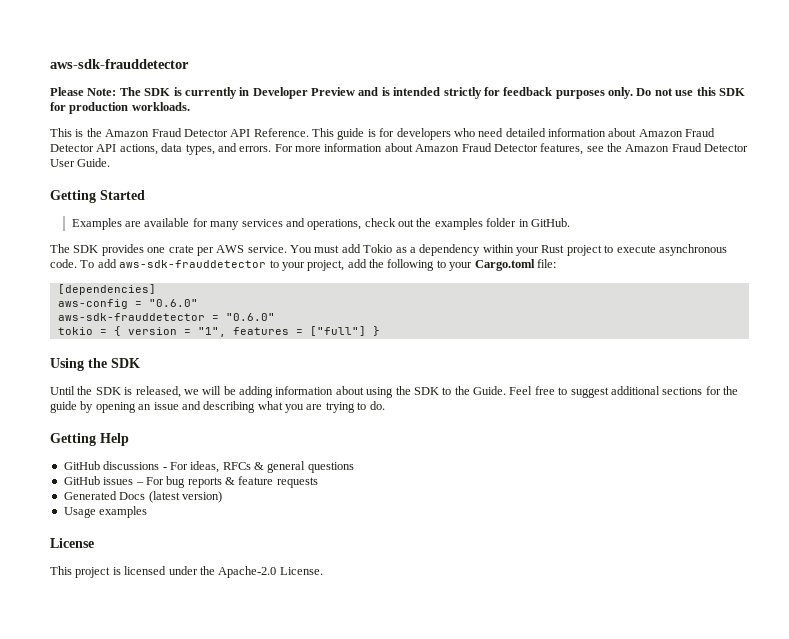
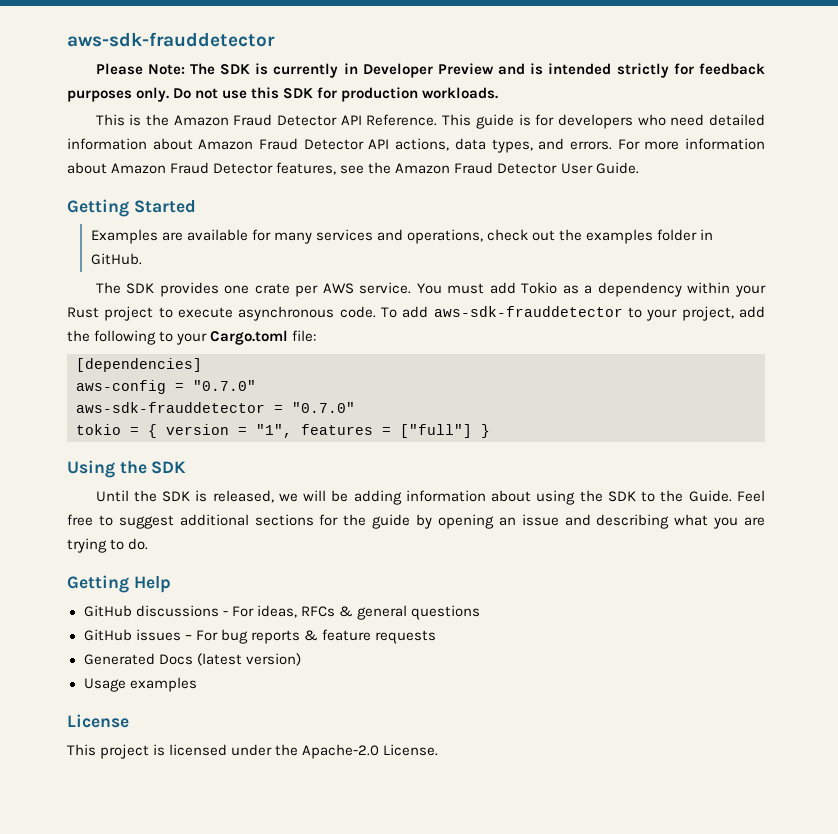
[148,299,198,307] "0.6.0" -> [193,380,256,391] "0.7.0"
[225,313,275,321] "0.6.0" -> [292,402,355,413] "0.7.0"

